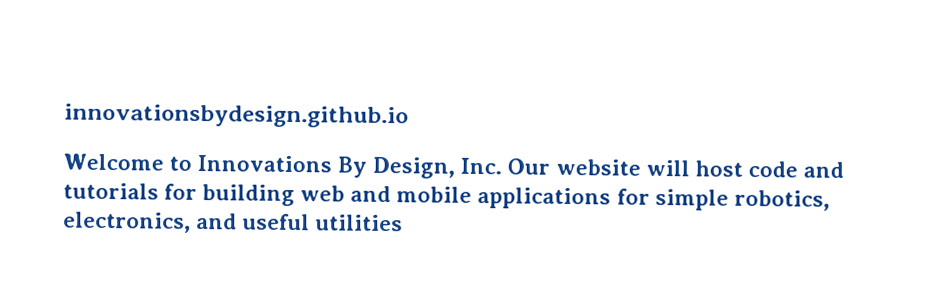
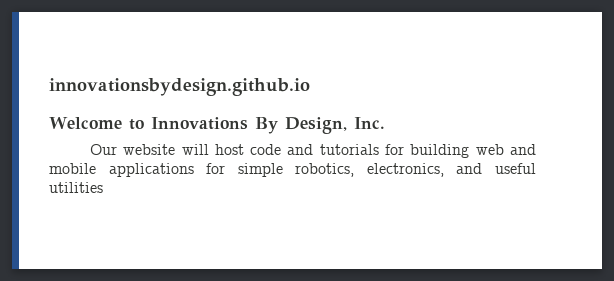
(503, 166) none -> (385, 123) //

